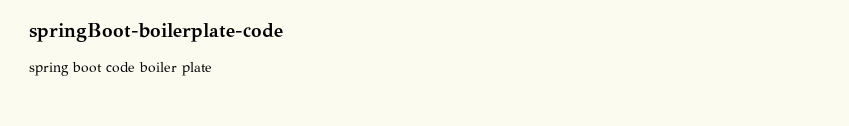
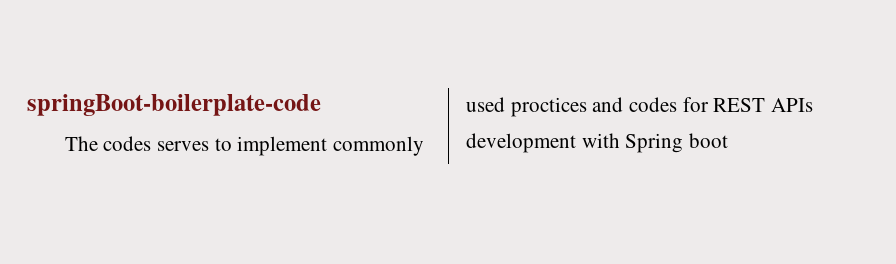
[29,62,212,76] spring boot code boiler plate -> [64,136,424,156] [466,97,814,117] [466,133,729,153] The codes serves to implement commonly used proctices and codes for REST APIs development with Spring boot

